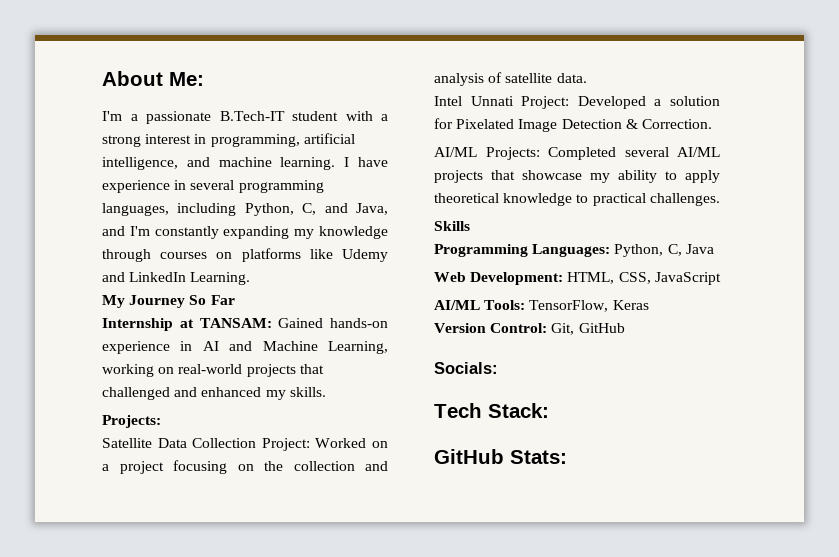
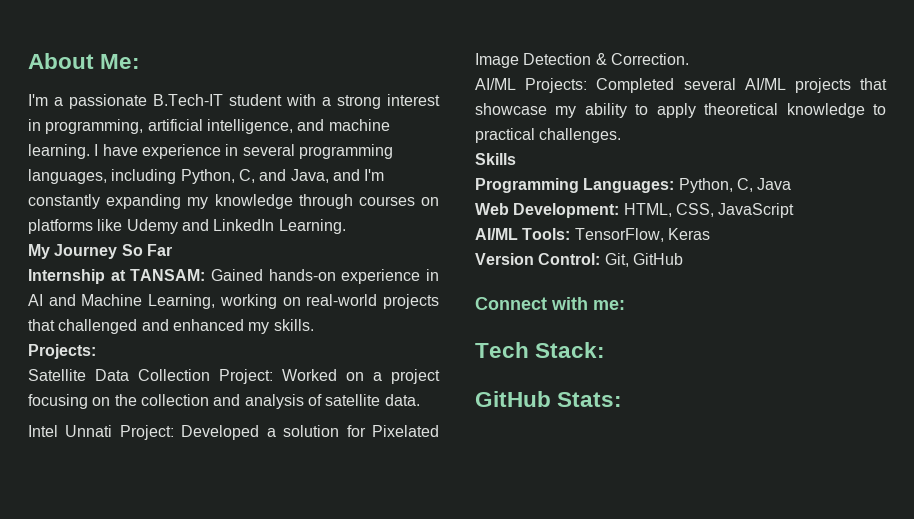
[434,362,498,374] Socials: -> [475,297,625,310] Connect with me:

